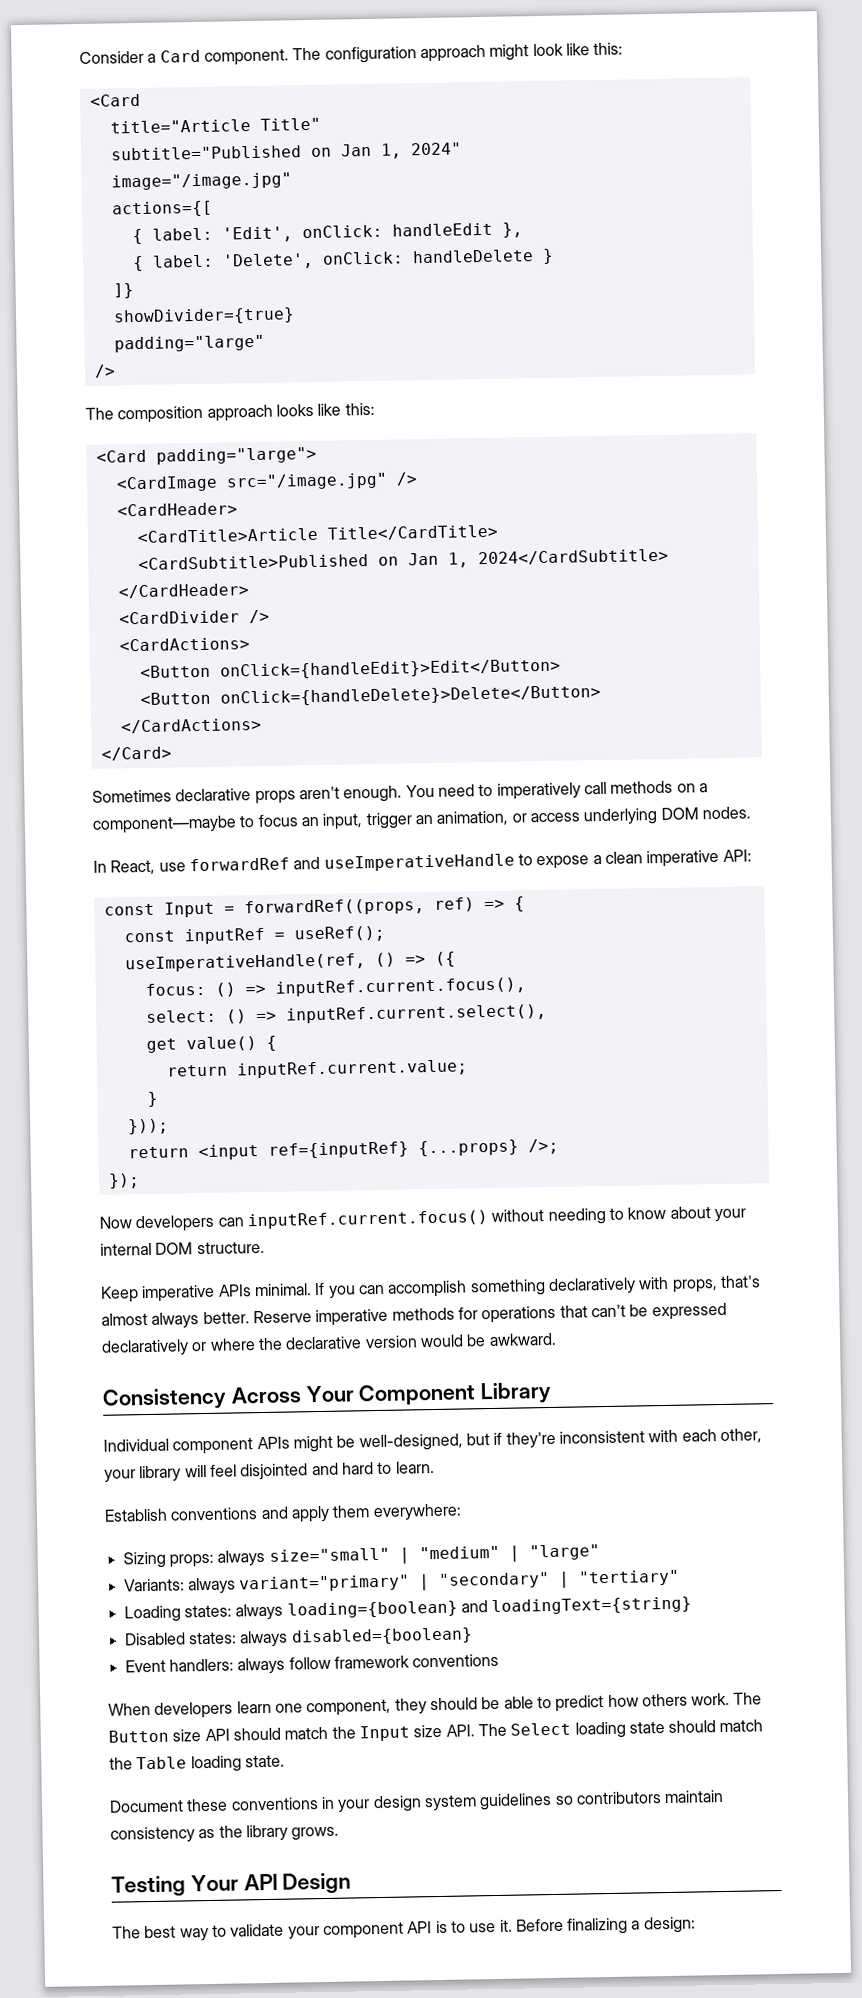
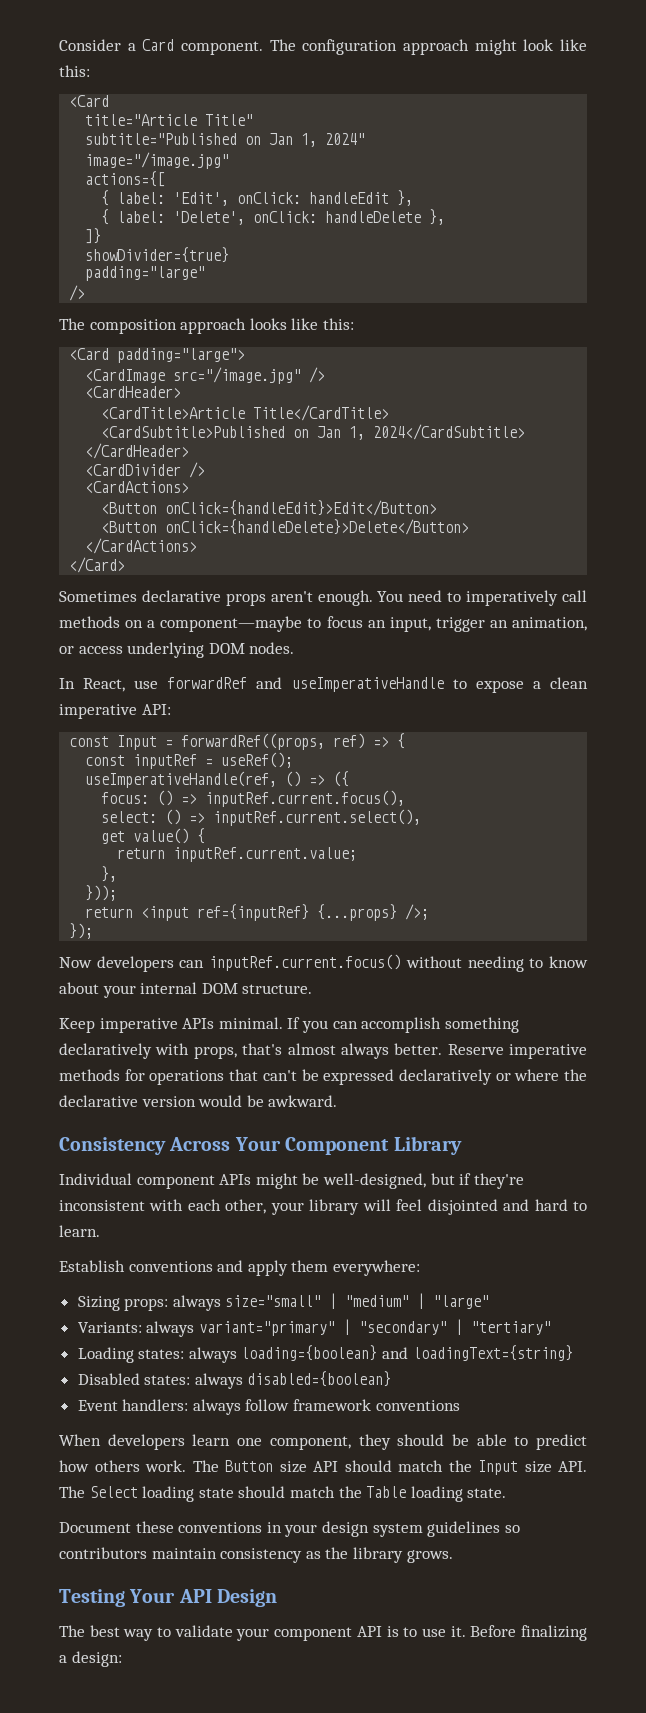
[541,248,554,264] } -> [429,209,446,225] },
[146,1091,158,1107] } -> [101,866,118,882] },

